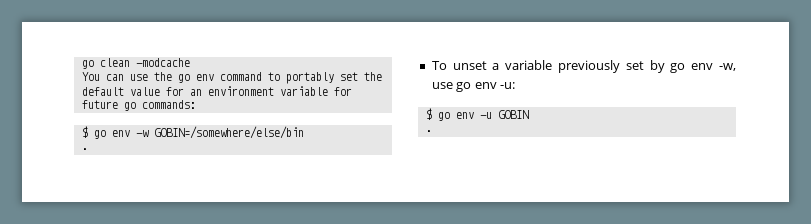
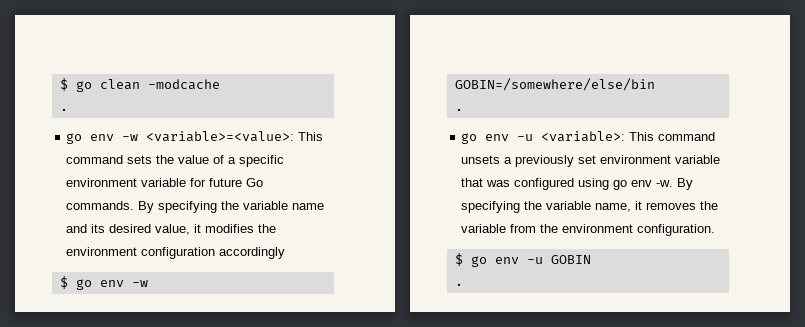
(81, 64) none -> [59,78,68,91] $
[81,72,382,84] [81,86,352,96] [81,100,196,111] You can use the go env command to portably set the default value for an environment variable for future go commands: -> [59,108,68,111] [66,131,324,144] [66,155,285,167] [66,178,264,187] [66,201,325,213] [66,224,277,235] [66,247,286,259] . // go env -w <variable>=<value>: This command sets the value of a specific environment variable for future Go commands. By specifying the variable name and its desired value, it modifies the environment configuration accordingly
[431,60,736,73] [431,82,515,92] To unset a variable previously set by go env -w, use go env -u: -> [461,131,716,144] [461,155,721,167] [461,178,694,190] [461,201,719,213] [461,224,716,236] go env -u <variable>: This command unsets a previously set environment variable that was configured using go env -w. By specifying the variable name, it removes the variable from the environment configuration.

